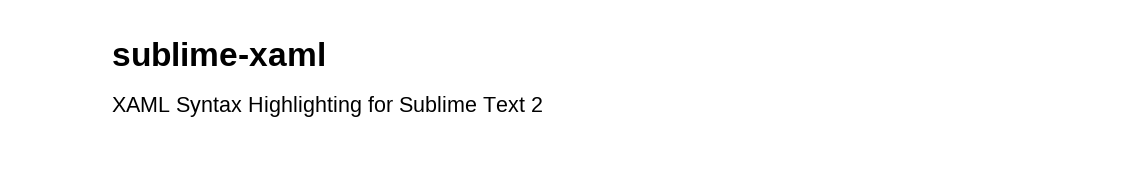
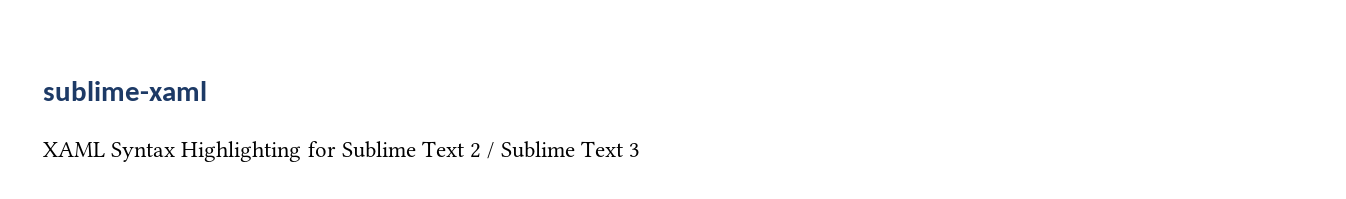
(543, 104) none -> [487,141,641,159] / Sublime Text 3

